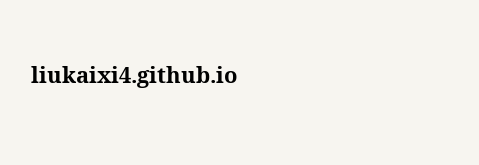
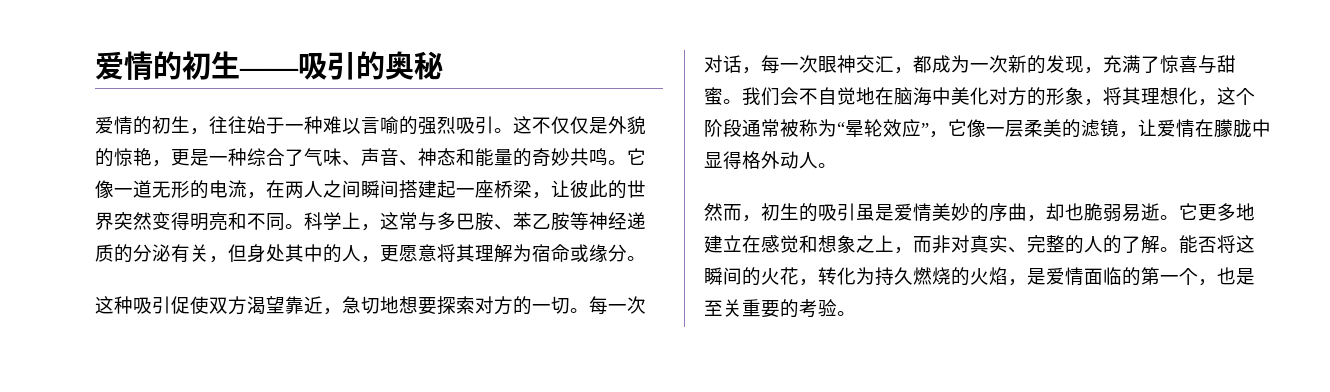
[31,66,237,88] liukaixi4.github.io -> [95,51,443,80] [95,116,646,135] [95,148,646,167] [95,180,646,199] [95,212,646,231] [95,244,646,263] [95,296,646,315] [704,55,1236,74] [704,87,1255,106] [704,119,1271,138] [704,151,837,169] [704,203,1255,222] [704,235,1255,254] [704,267,1255,286] [704,299,856,318] 爱情的初生——吸引的奥秘 // 爱情的初生，往往始于一种难以言喻的强烈吸引。这不仅仅是外貌的惊艳，更是一种综合了气味、声音、神态和能量的奇妙共鸣。它像一道无形的电流，在两人之间瞬间搭建起一座桥梁，让彼此的世界突然变得明亮和不同。科学上，这常与多巴胺、苯乙胺等神经递质的分泌有关，但身处其中的人，更愿意将其理解为宿命或缘分。 // 这种吸引促使双方渴望靠近，急切地想要探索对方的一切。每一次对话，每一次眼神交汇，都成为一次新的发现，充满了惊喜与甜蜜。我们会不自觉地在脑海中美化对方的形象，将其理想化，这个阶段通常被称为“晕轮效应”，它像一层柔美的滤镜，让爱情在朦胧中显得格外动人。 // 然而，初生的吸引虽是爱情美妙的序曲，却也脆弱易逝。它更多地建立在感觉和想象之上，而非对真实、完整的人的了解。能否将这瞬间的火花，转化为持久燃烧的火焰，是爱情面临的第一个，也是至关重要的考验。

